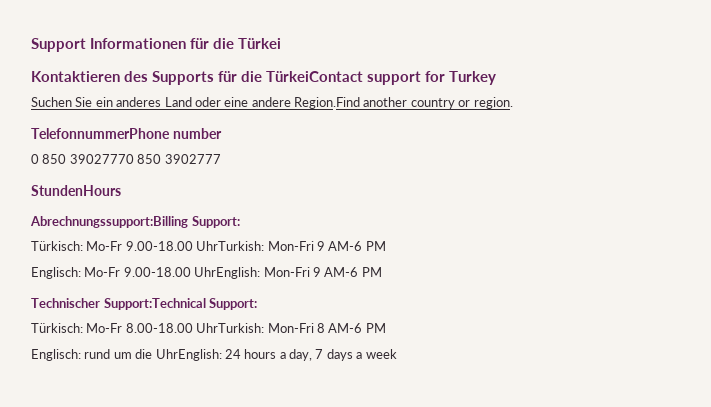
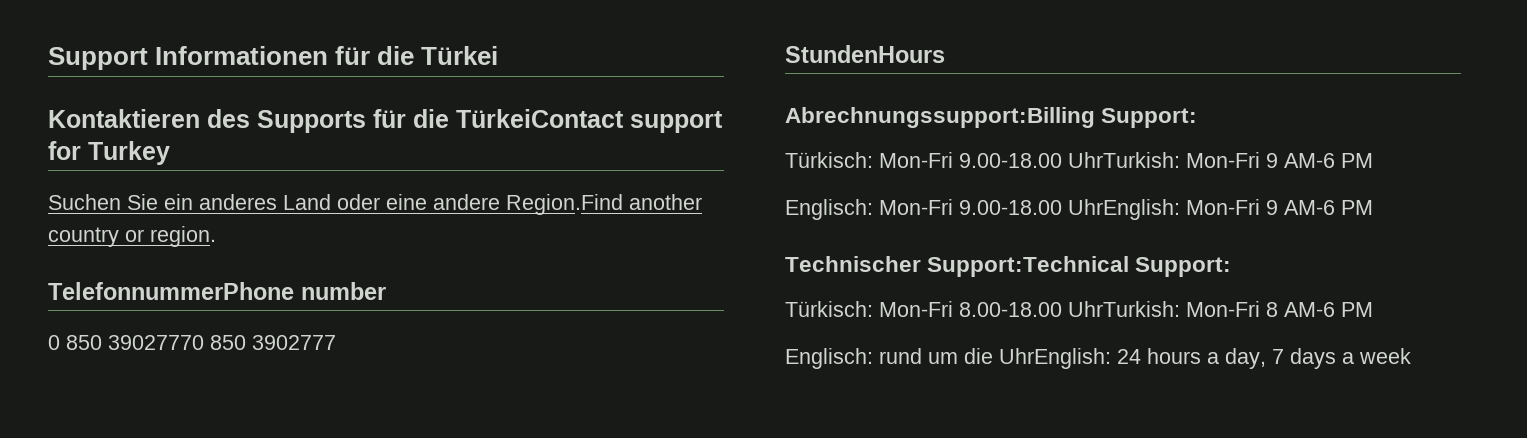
[86,241,123,251] Mo-Fr -> [879,152,953,168] Mon-Fri
[84,267,121,277] Mo-Fr -> [879,199,953,215] Mon-Fri
[86,323,123,333] Mo-Fr -> [879,301,953,317] Mon-Fri

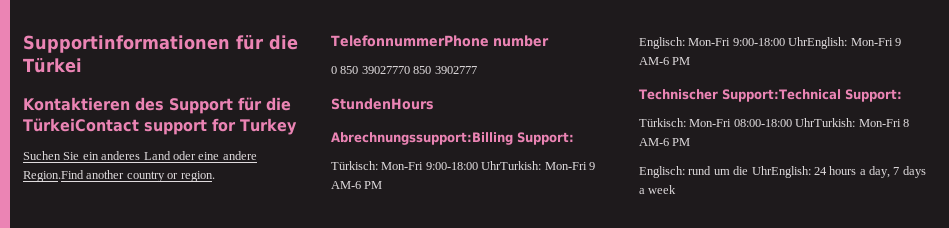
[48,46,329,70] Support Informationen -> [23,35,230,53] Supportinformationen
[257,110,366,133] Supports -> [169,98,233,114] Support
[959,153,1062,168] 9.00-18.00 -> [425,162,478,170] 9:00-18:00
[959,200,1062,215] 9.00-18.00 -> [732,38,785,46] 9:00-18:00
[959,302,1062,317] 8.00-18.00 -> [733,119,792,127] 08:00-18:00

